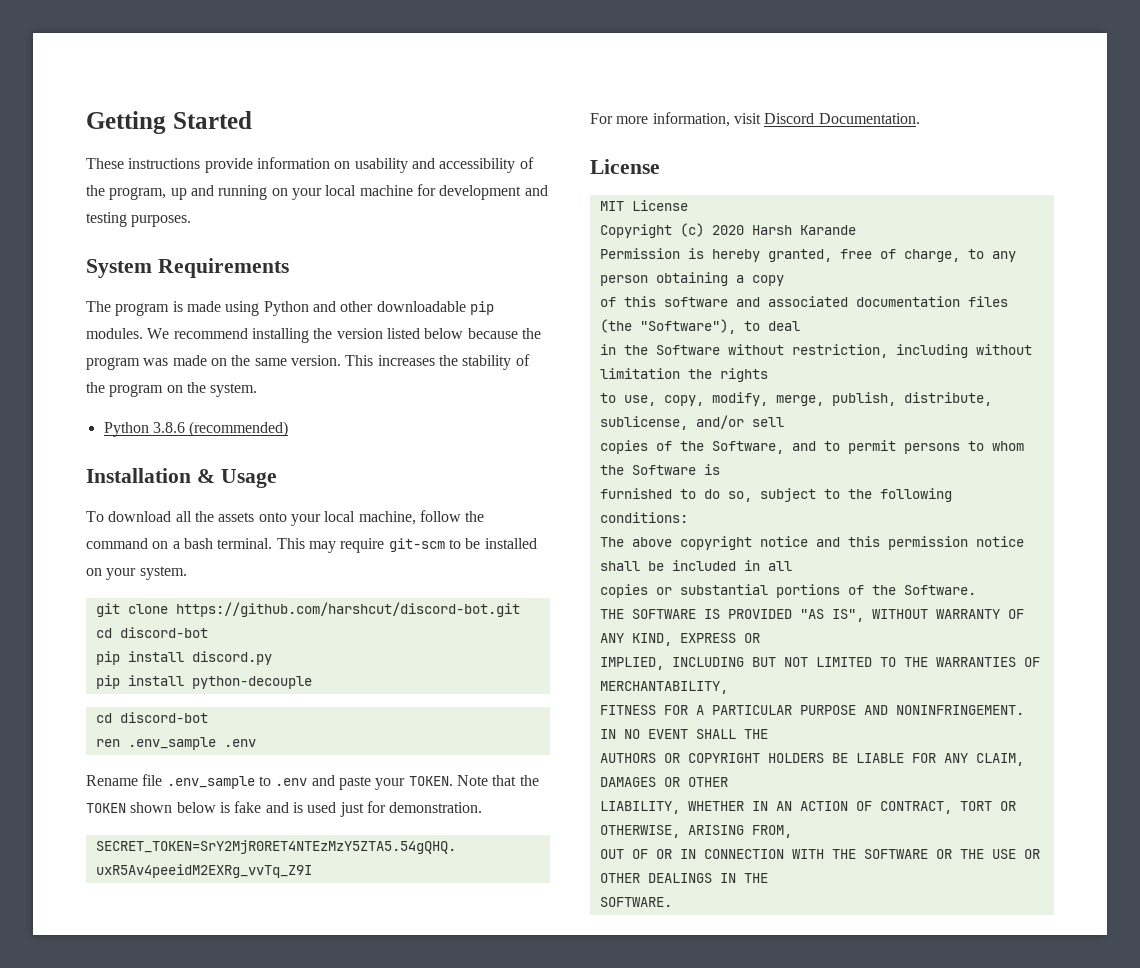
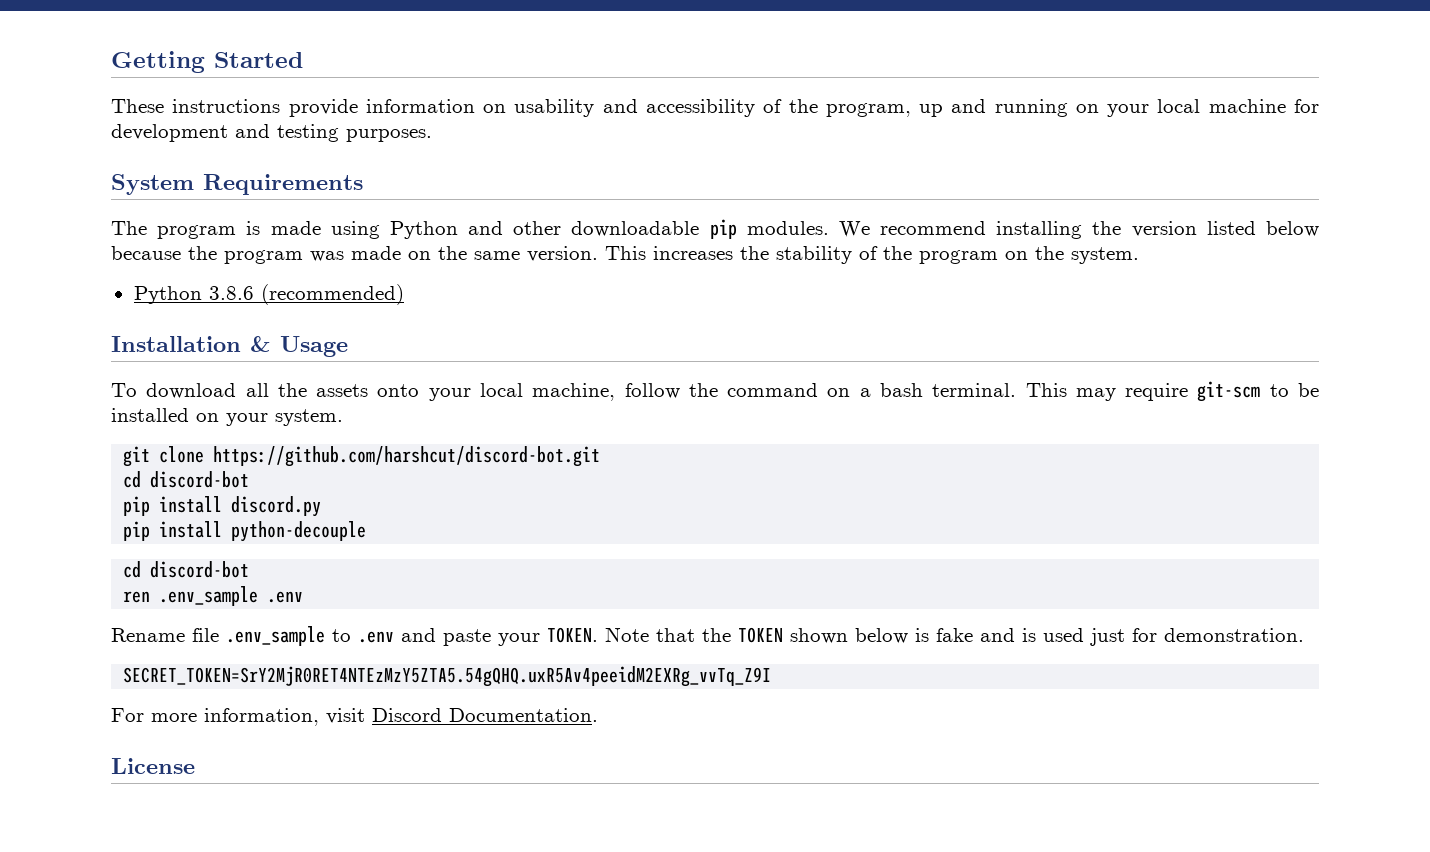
[599,200,688,211] [599,223,856,238] [599,248,1016,262] [599,272,784,286] [599,296,1008,307] [599,319,800,334] [599,344,1032,358] [599,368,768,382] [599,392,992,406] [599,415,784,430] [599,440,1024,454] [599,464,720,475] [599,488,952,502] [599,512,688,523] [599,536,1024,550] [599,560,792,571] [599,584,976,598] [599,609,1024,622] [599,633,760,646] [599,657,1040,670] [599,681,728,694] [599,705,1024,715] [599,729,768,739] [599,753,1024,766] [599,777,728,787] [599,801,1016,814] [599,825,792,838] [599,849,1040,859] [599,873,768,883] [599,897,672,907] // MIT License // Copyright (c) 2020 Harsh Karande // Permission is hereby granted, free of charge, to any person obtaining a copy // of this software and associated documentation files (the "Software"), to deal // in the Software without restriction, including without limitation the rights // to use, copy, modify, merge, publish, distribute, sublicense, and/or sell // copies of the Software, and to permit persons to whom the Software is // furnished to do so, subject to the following conditions: // The above copyright notice and this permission notice shall be included in all // copies or substantial portions of the Software. // THE SOFTWARE IS PROVIDED "AS IS", WITHOUT WARRANTY OF ANY KIND, EXPRESS OR // IMPLIED, INCLUDING BUT NOT LIMITED TO THE WARRANTIES OF MERCHANTABILITY, // FITNESS FOR A PARTICULAR PURPOSE AND NONINFRINGEMENT. IN NO EVENT SHALL THE // AUTHORS OR COPYRIGHT HOLDERS BE LIABLE FOR ANY CLAIM, DAMAGES OR OTHER // LIABILITY, WHETHER IN AN ACTION OF CONTRACT, TORT OR OTHERWISE, ARISING FROM, // OUT OF OR IN CONNECTION WITH THE SOFTWARE OR THE USE OR OTHER DEALINGS IN THE // SOFTWARE. -> (195, 766) none

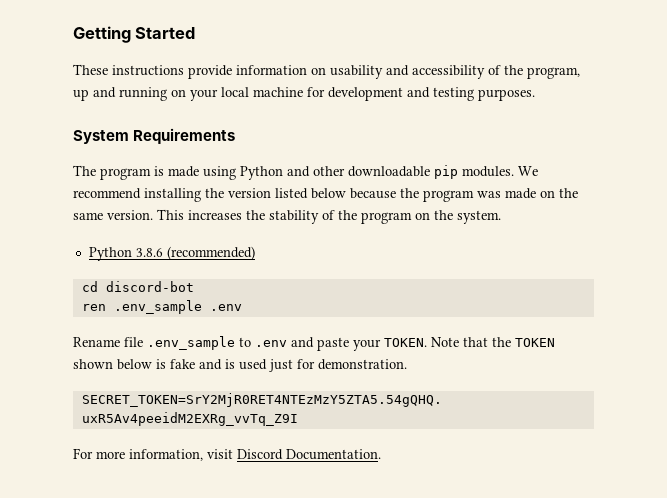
[111,336,348,357] [111,381,1320,402] [111,408,343,426] [123,446,601,467] [123,471,250,488] [123,496,322,517] [123,521,367,542] // Installation & Usage // To download all the assets onto your local machine, follow the command on a bash terminal. This may require git-scm to be installed on your system. // git clone https://github.com/harshcut/discord-bot.git // cd discord-bot // pip install discord.py // pip install python-decouple -> (255, 253) none
[111,758,195,774] // License -> (381, 454) none

